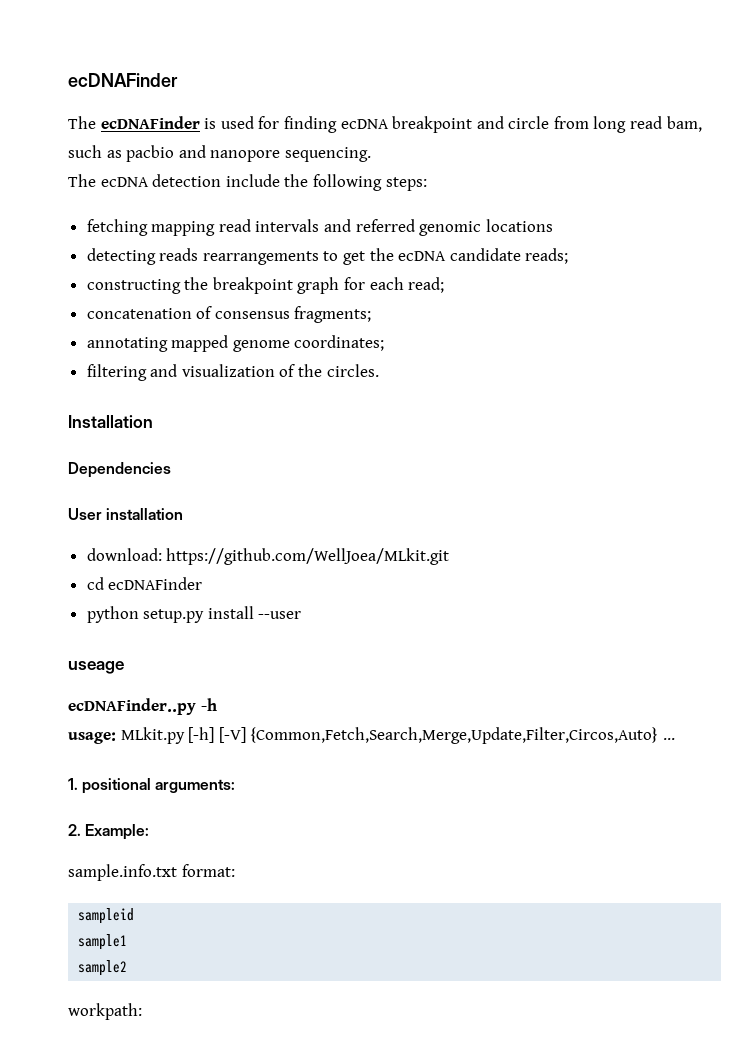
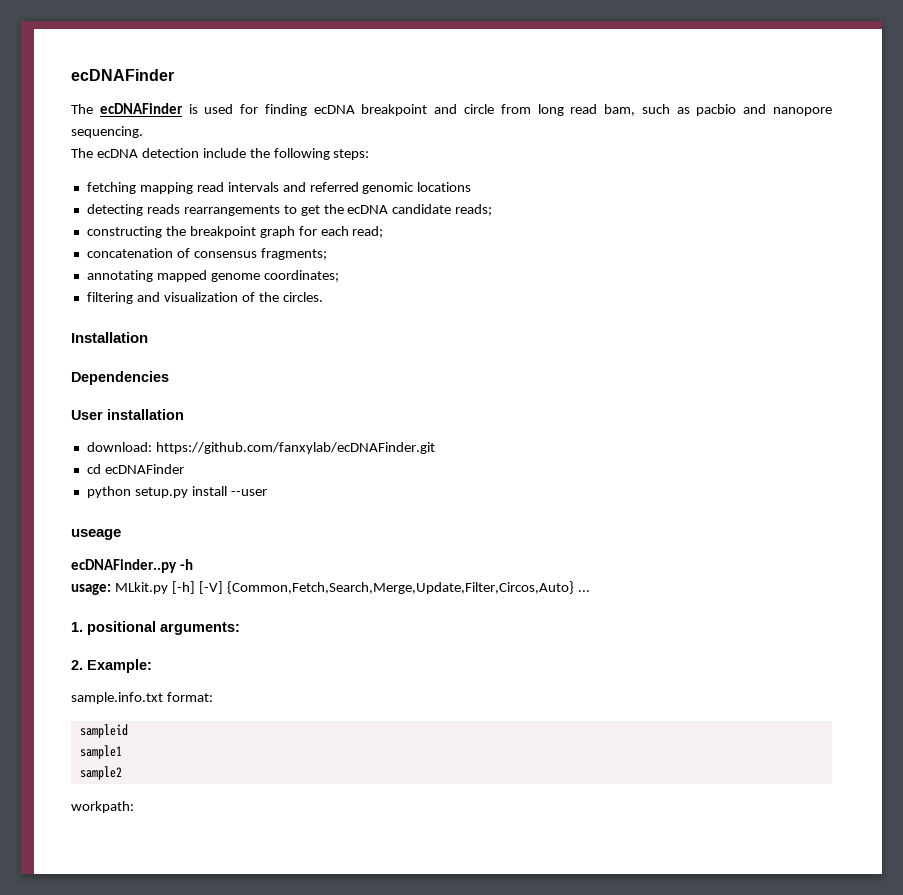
[166,548,450,565] https://github.com/WellJoea/MLkit.git -> [155,442,435,454] https://github.com/fanxylab/ecDNAFinder.git

